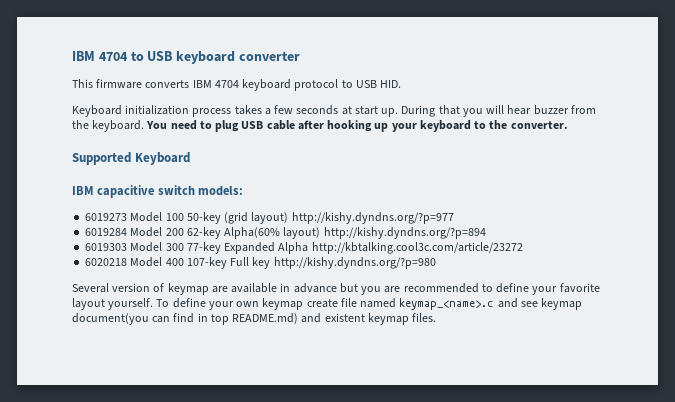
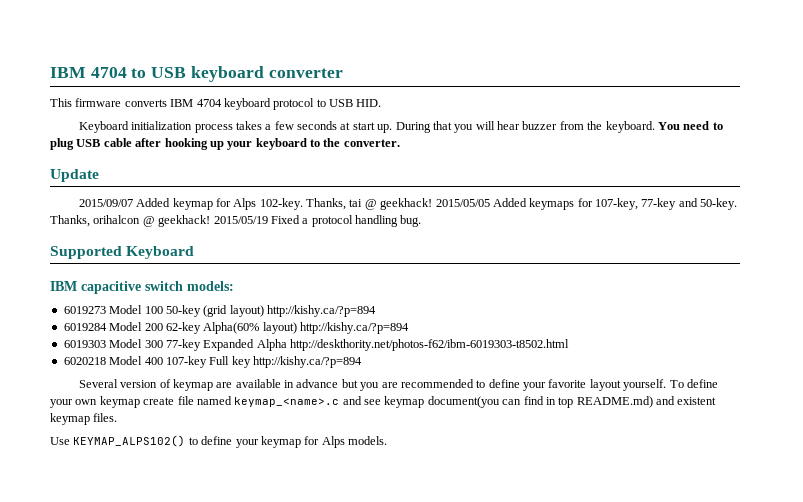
(568, 125) none -> [50,169,99,182] [78,198,738,210] [50,215,422,227] // Update // 2015/09/07 Added keymap for Alps 102-key. Thanks, tai @ geekhack! 2015/05/05 Added keymaps for 107-key, 77-key and 50-key. Thanks, orihalcon @ geekhack! 2015/05/19 Fixed a protocol handling bug.
[291,212,454,224] http://kishy.dyndns.org/?p=977 -> [267,305,376,317] http://kishy.ca/?p=894
[323,227,486,239] http://kishy.dyndns.org/?p=894 -> [300,322,409,334] http://kishy.ca/?p=894
[311,242,523,254] http://kbtalking.cool3c.com/article/23272 -> [290,339,569,351] http://deskthority.net/photos-f62/ibm-6019303-t8502.html
[273,257,436,269] http://kishy.dyndns.org/?p=980 -> [253,356,362,368] http://kishy.ca/?p=894
(437, 317) none -> [50,435,387,448] // Use KEYMAP_ALPS102() to define your keymap for Alps models.

